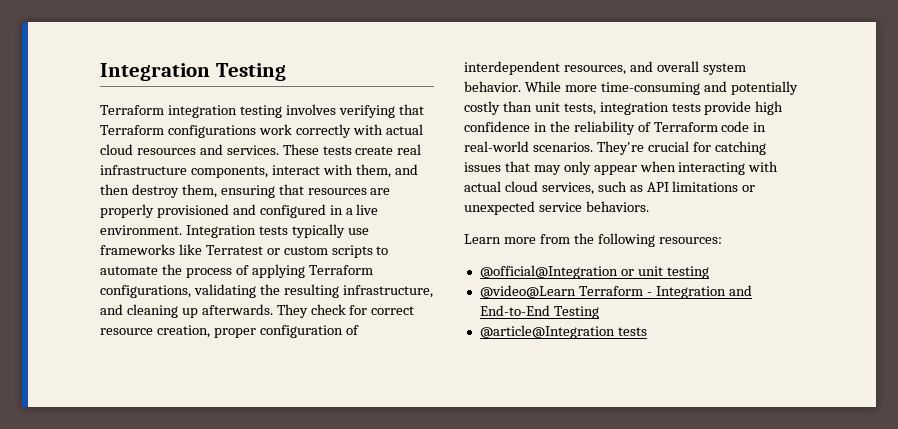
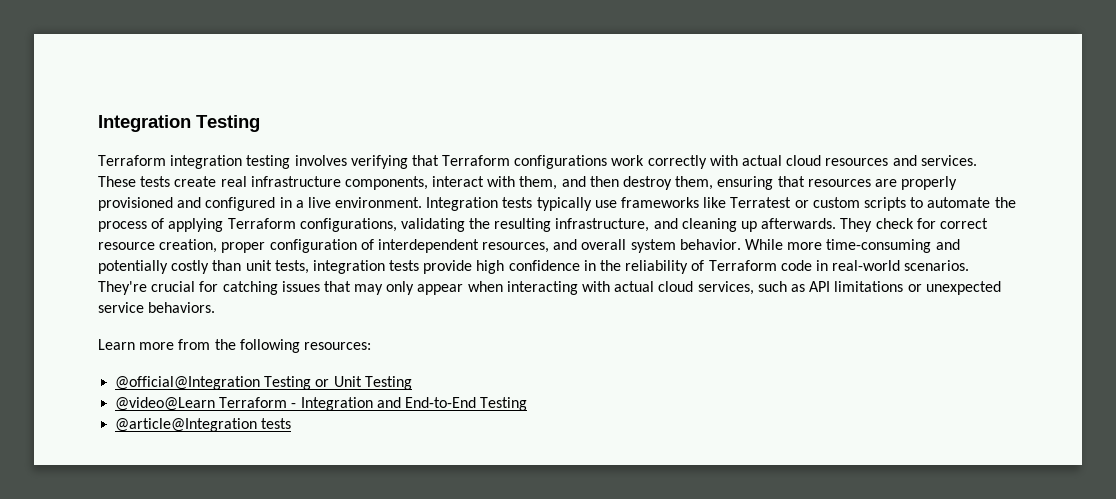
[620,266,709,279] or unit testing -> [264,376,412,390] Testing or Unit Testing

